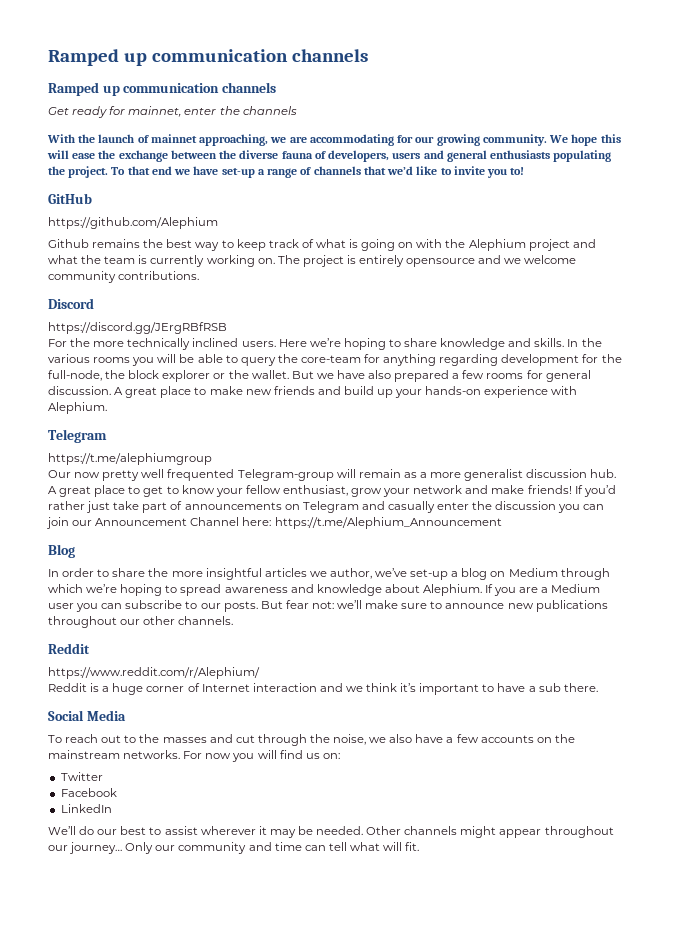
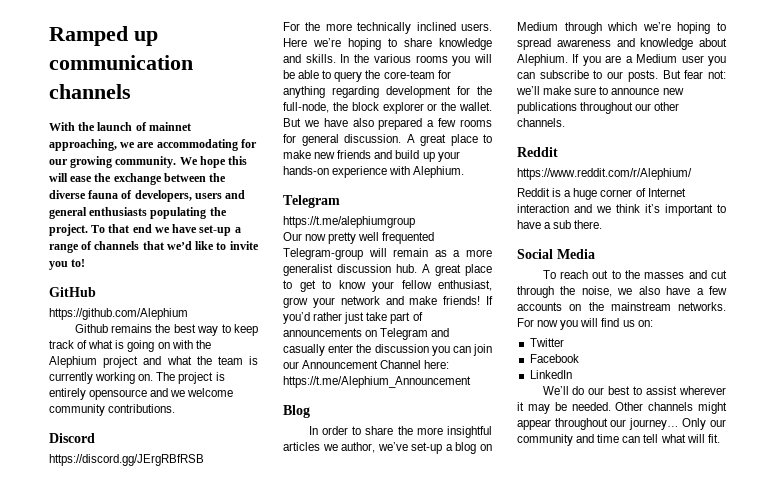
[48,49,368,66] [48,82,276,96] [48,106,297,118] Ramped up communication channels // Ramped up communication channels // Get ready for mainnet, enter the channels -> [49,26,158,46] [49,55,193,70] [49,84,131,99] Ramped up communication channels

